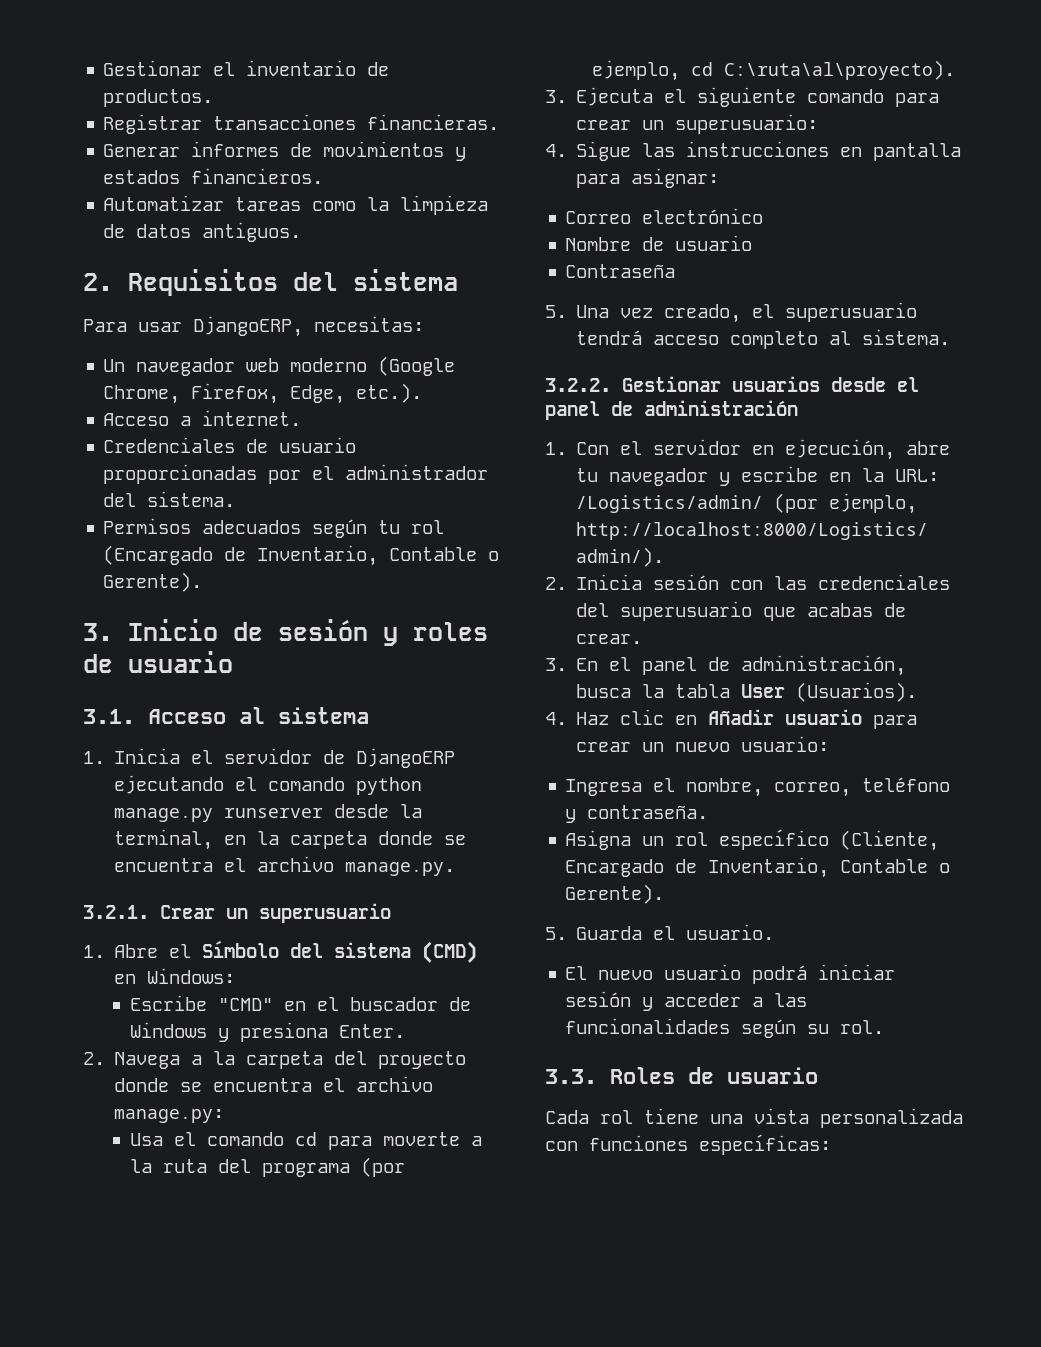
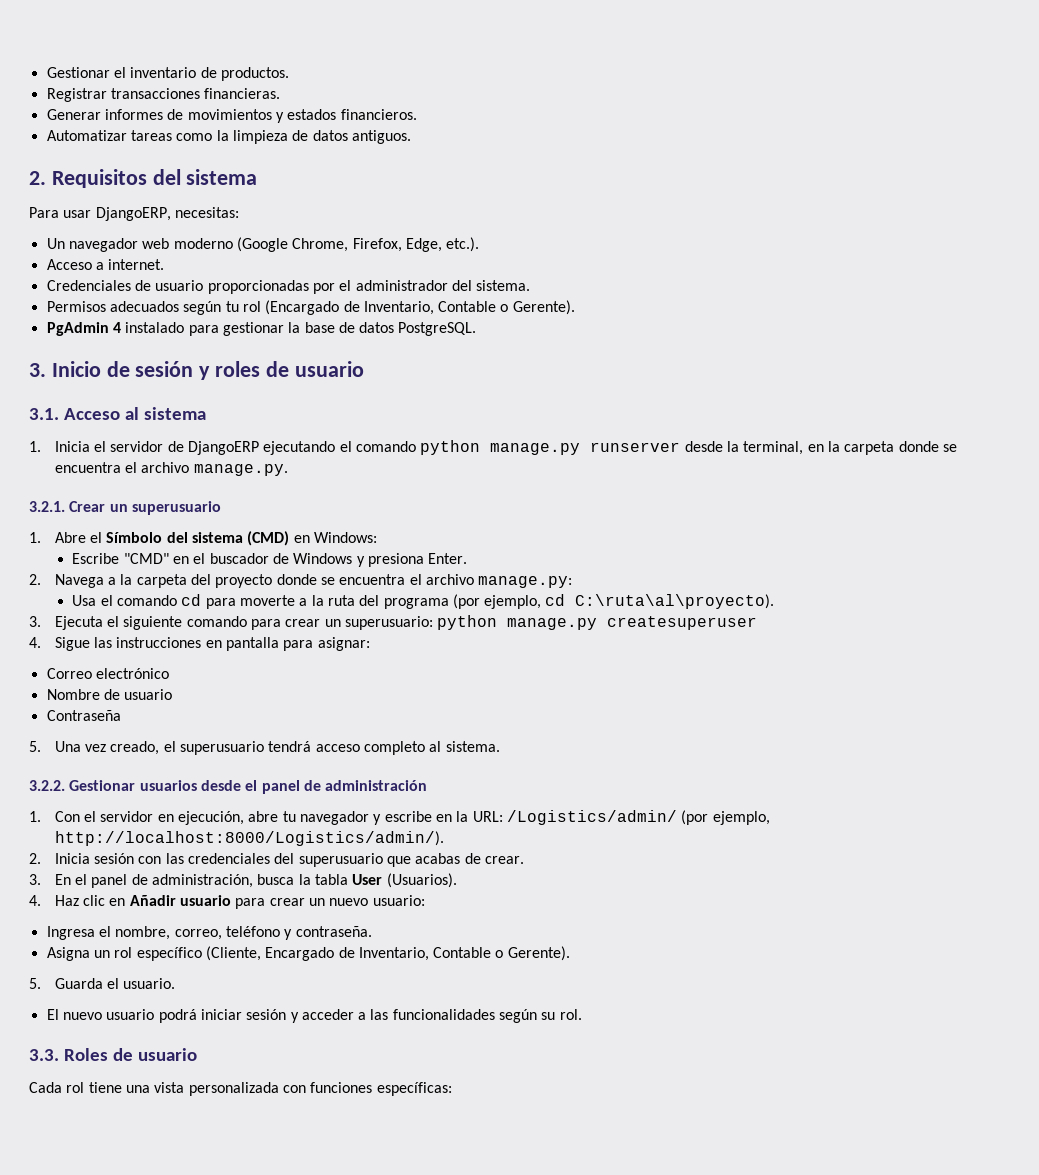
(203, 582) none -> [46,322,477,336] // PgAdmin 4 instalado para gestionar la base de datos PostgreSQL.
(819, 124) none -> [437,615,758,630] python manage.py createsuperuser

